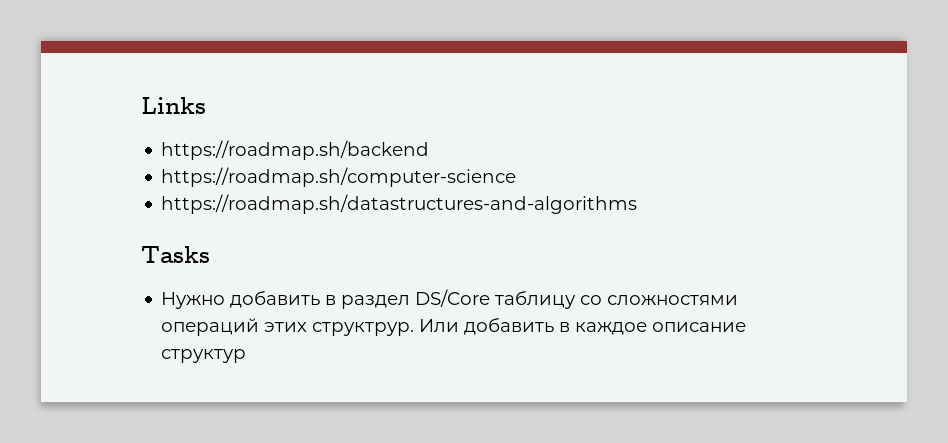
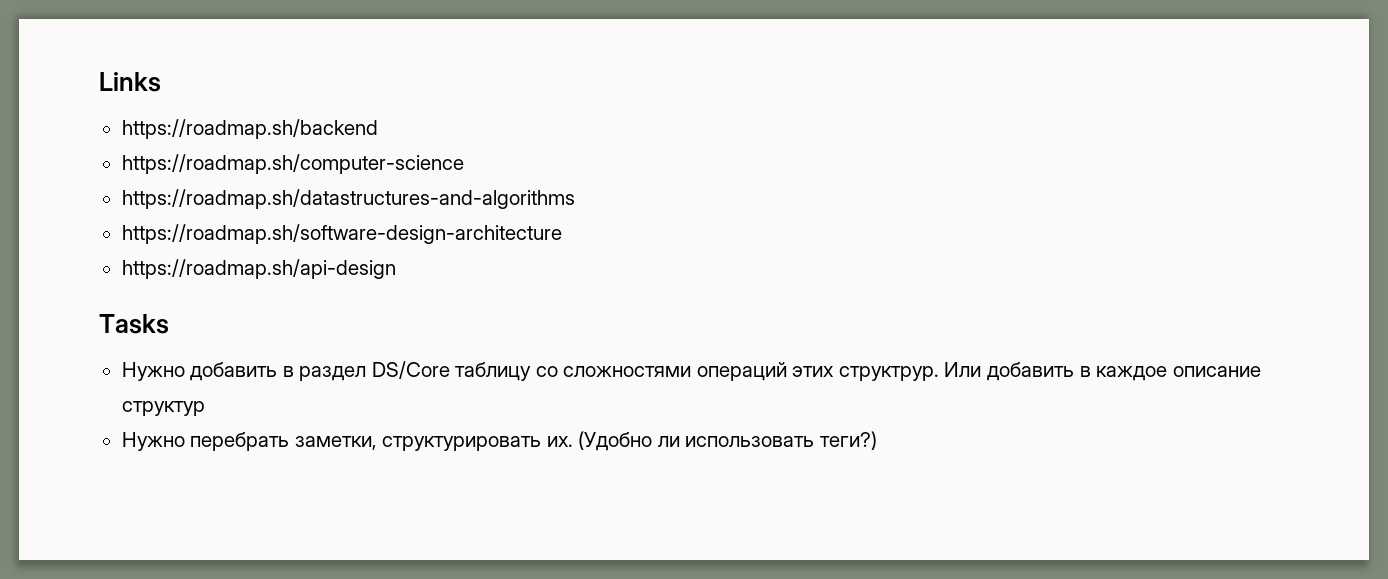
(638, 204) none -> [121,224,562,244] [121,259,396,279] // https://roadmap.sh/software-design-architecture // https://roadmap.sh/api-design
(247, 356) none -> [121,431,877,451] // Нужно перебрать заметки, структурировать их. (Удобно ли использовать теги?)

